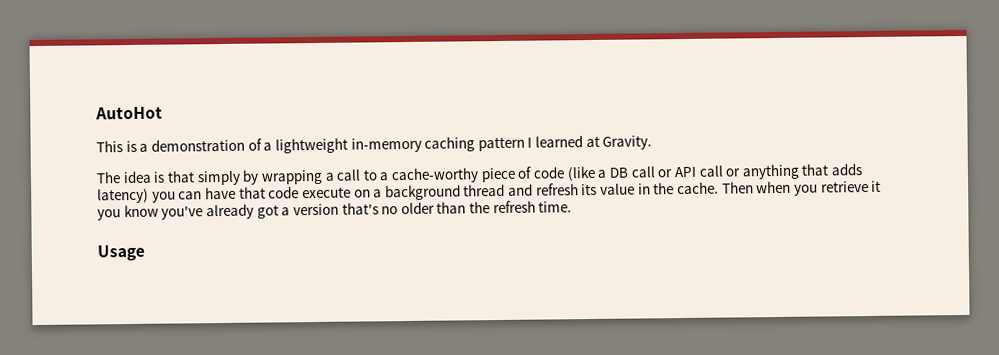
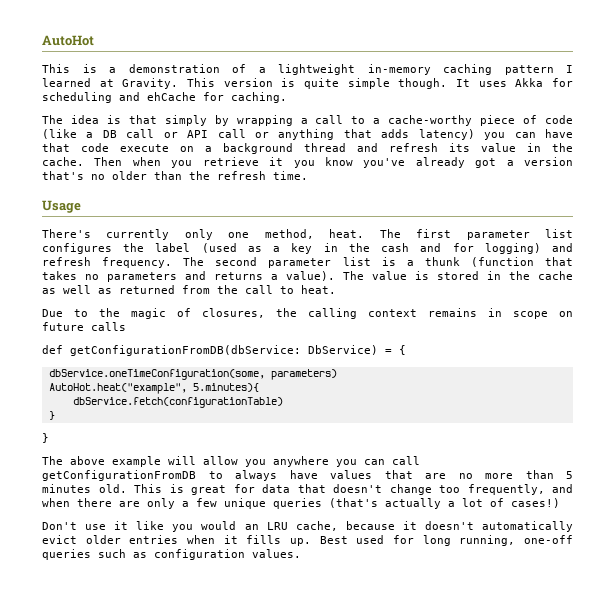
(653, 142) none -> [186,78,573,89] [42,92,287,103] This version is quite simple though. It uses Akka for scheduling and ehCache for caching.
(145, 253) none -> [42,229,574,240] [42,243,573,254] [42,257,574,268] [42,271,573,282] [42,285,336,294] [42,308,573,319] [42,322,126,331] [42,345,406,356] [48,369,337,380] [48,383,259,394] [72,397,283,408] [48,411,55,420] [42,433,49,443] [42,456,420,467] [42,470,573,481] [42,484,573,495] [42,498,560,509] [42,521,573,532] [42,535,573,546] [42,549,301,560] // There's currently only one method, heat. The first parameter list configures the label (used as a key in the cash and for logging) and refresh frequency. The second parameter list is a thunk (function that takes no parameters and returns a value). The value is stored in the cache as well as returned from the call to heat. // Due to the magic of closures, the calling context remains in scope on future calls // def getConfigurationFromDB(dbService: DbService) = { // dbService.oneTimeConfiguration(some, parameters) // AutoHot.heat("example", 5.minutes){ // dbService.fetch(configurationTable) // } // } // The above example will allow you anywhere you can call getConfigurationFromDB to always have values that are no more than 5 minutes old. This is great for data that doesn't change too frequently, and when there are only a few unique queries (that's actually a lot of cases!) // Don't use it like you would an LRU cache, because it doesn't automatically evict older entries when it fills up. Best used for long running, one-off queries such as configuration values.

